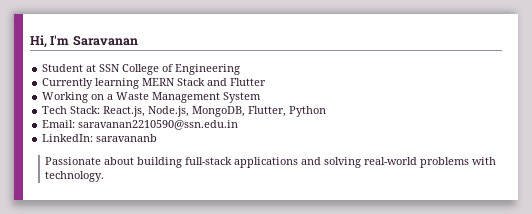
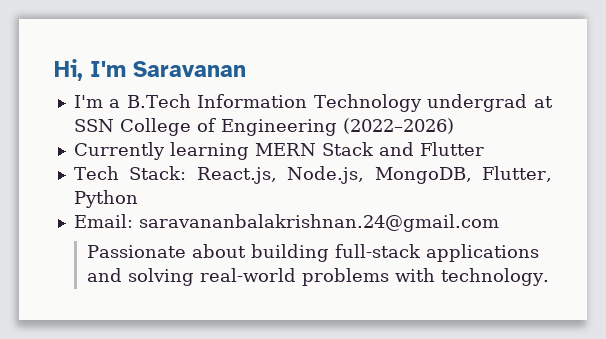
[42,64,84,72] Student -> [73,94,528,112] I'm a B.Tech Information Technology undergrad
(241, 69) none -> [342,118,454,134] (2022–2026)
[42,92,262,103] // Working on a Waste Management System -> (484, 149) none
[78,120,239,130] [42,134,158,142] saravanan2210590@ssn.edu.in // LinkedIn: saravananb -> [138,214,499,232] saravananbalakrishnan.24@gmail.com

